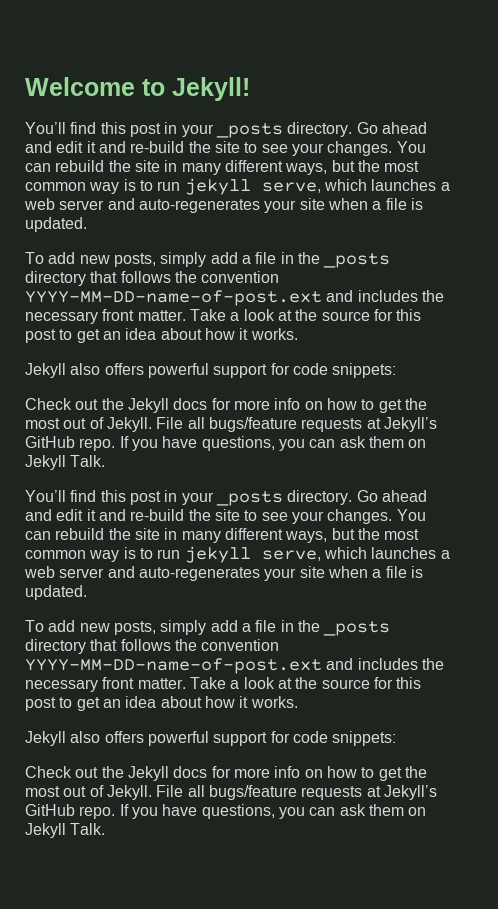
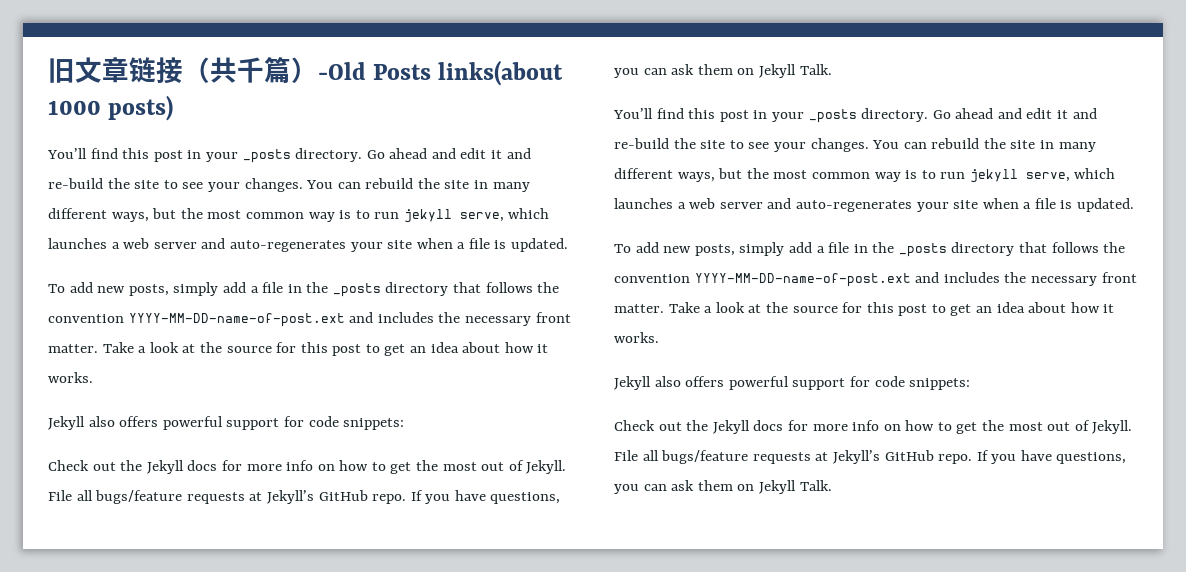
[25,77,250,101] Welcome to Jekyll! -> [48,57,564,86] [48,95,174,121] 旧文章链接（共千篇）-Old Posts links(about 1000 posts)

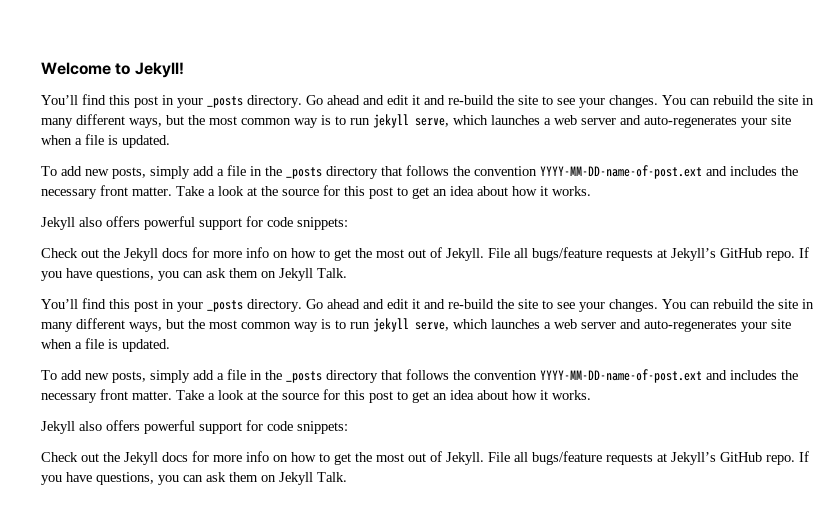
[48,57,564,86] [48,95,174,121] 旧文章链接（共千篇）-Old Posts links(about 1000 posts) -> [41,62,184,78] Welcome to Jekyll!

